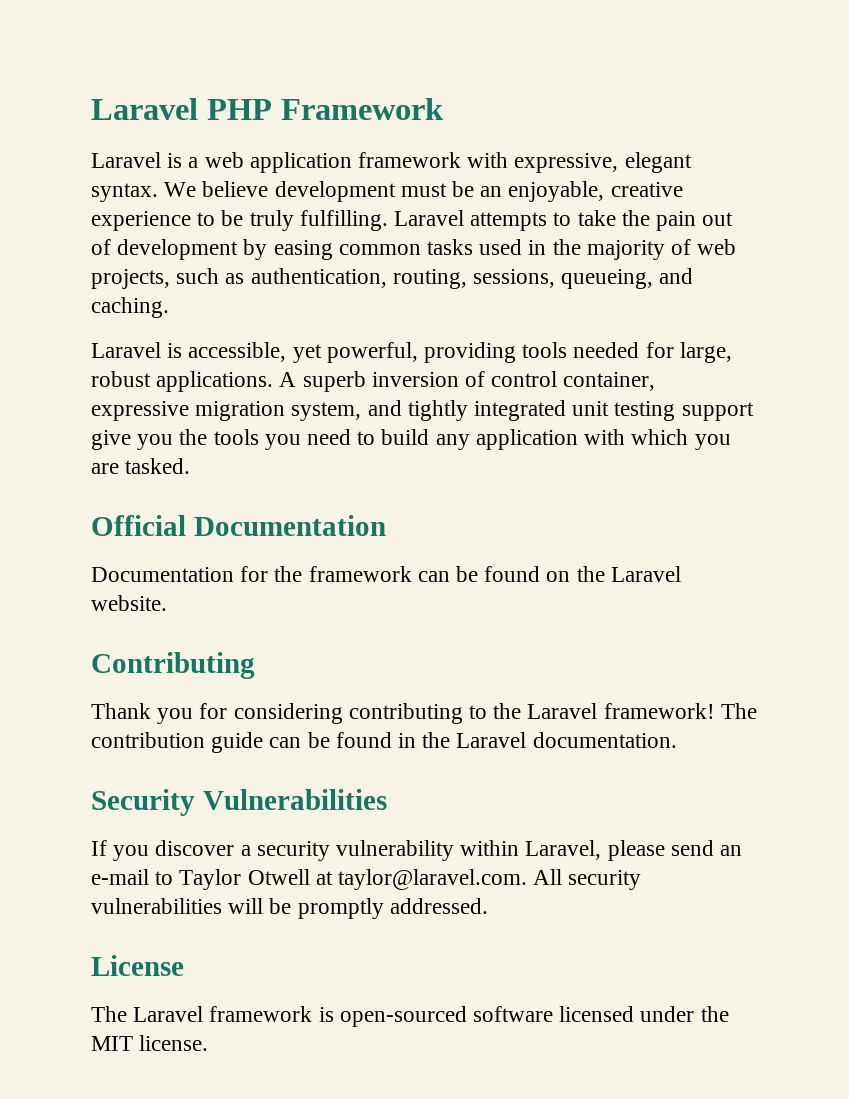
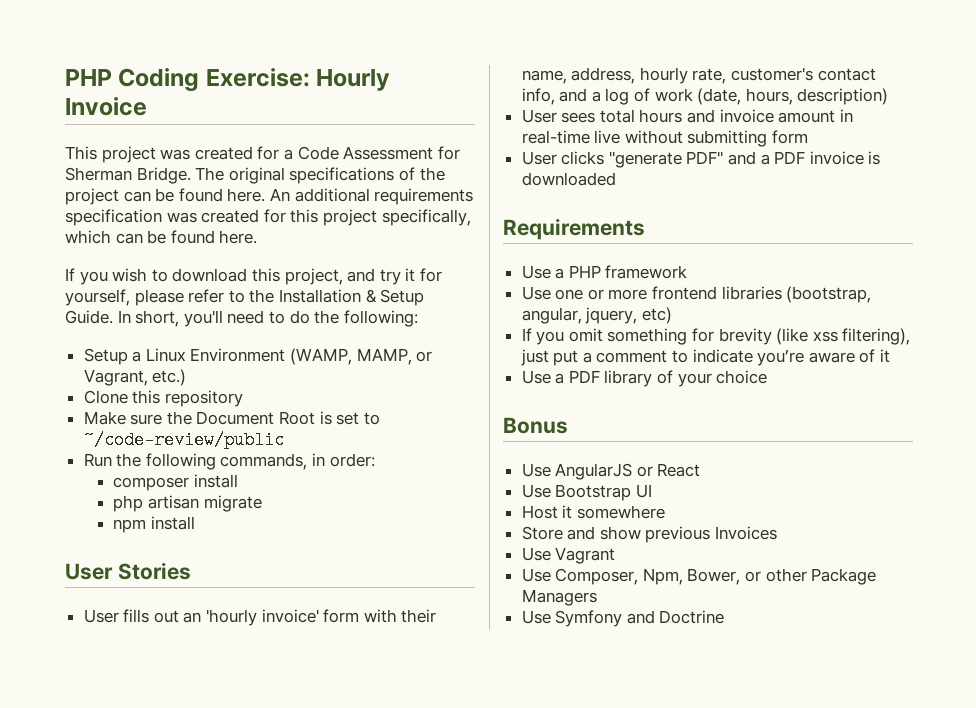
[91,98,444,120] [91,152,692,173] [91,181,683,202] [91,210,734,231] [91,239,737,260] [91,268,694,289] [91,297,169,318] [91,342,732,363] [91,371,656,392] [91,400,754,421] [91,429,731,450] [91,458,191,474] [91,515,386,536] [91,566,681,582] [91,595,167,611] [91,652,255,679] [91,703,757,724] [91,732,677,753] [91,789,387,816] [91,840,743,861] [91,869,642,890] [91,898,488,919] [91,955,184,976] [91,1006,729,1027] [91,1035,209,1051] Laravel PHP Framework // Laravel is a web application framework with expressive, elegant syntax. We believe development must be an enjoyable, creative experience to be truly fulfilling. Laravel attempts to take the pain out of development by easing common tasks used in the majority of web projects, such as authentication, routing, sessions, queueing, and caching. // Laravel is accessible, yet powerful, providing tools needed for large, robust applications. A superb inversion of control container, expressive migration system, and tightly integrated unit testing support give you the tools you need to build any application with which you are tasked. // Official Documentation // Documentation for the framework can be found on the Laravel website. // Contributing // Thank you for considering contributing to the Laravel framework! The contribution guide can be found in the Laravel documentation. // Security Vulnerabilities // If you discover a security vulnerability within Laravel, please send an e-mail to Taylor Otwell at taylor@laravel.com. All security vulnerabilities will be promptly addressed. // License // The Laravel framework is open-sourced software licensed under the MIT license. -> [65,68,391,92] [65,97,147,116] [65,146,460,163] [65,167,445,184] [65,188,474,205] [65,209,471,226] [65,230,258,244] [65,268,442,285] [65,289,425,306] [65,310,418,327] [83,348,433,365] [83,369,187,386] [83,390,243,407] [83,411,380,425] [83,431,284,449] [83,453,375,470] [113,474,239,491] [113,495,262,512] [113,516,196,533] [65,562,191,580] [83,609,437,626] [521,67,876,84] [521,88,889,105] [521,109,853,123] [521,130,809,147] [521,151,881,168] [521,172,616,186] [503,218,645,240] [521,265,688,279] [521,286,872,303] [521,307,672,324] [521,328,911,345] [520,349,891,366] [521,370,768,387] [503,417,568,434] [521,463,701,480] [521,484,652,501] [521,505,665,519] [521,526,778,543] [521,547,616,564] [521,568,877,585] [521,589,597,606] [521,610,725,627] PHP Coding Exercise: Hourly Invoice // This project was created for a Code Assessment for Sherman Bridge. The original specifications of the project can be found here. An additional requirements specification was created for this project specifically, which can be found here. // If you wish to download this project, and try it for yourself, please refer to the Installation & Setup Guide. In short, you'll need to do the following: // Setup a Linux Environment (WAMP, MAMP, or Vagrant, etc.) // Clone this repository // Make sure the Document Root is set to ~/code-review/public // Run the following commands, in order: // composer install // php artisan migrate // npm install // User Stories // User fills out an 'hourly invoice' form with their name, address, hourly rate, customer's contact info, and a log of work (date, hours, description) // User sees total hours and invoice amount in real-time live without submitting form // User clicks "generate PDF" and a PDF invoice is downloaded // Requirements // Use a PHP framework // Use one or more frontend libraries (bootstrap, angular, jquery, etc) // If you omit something for brevity (like xss filtering), just put a comment to indicate you’re aware of it // Use a PDF library of your choice // Bonus // Use AngularJS or React // Use Bootstrap UI // Host it somewhere // Store and show previous Invoices // Use Vagrant // Use Composer, Npm, Bower, or other Package Managers // Use Symfony and Doctrine

